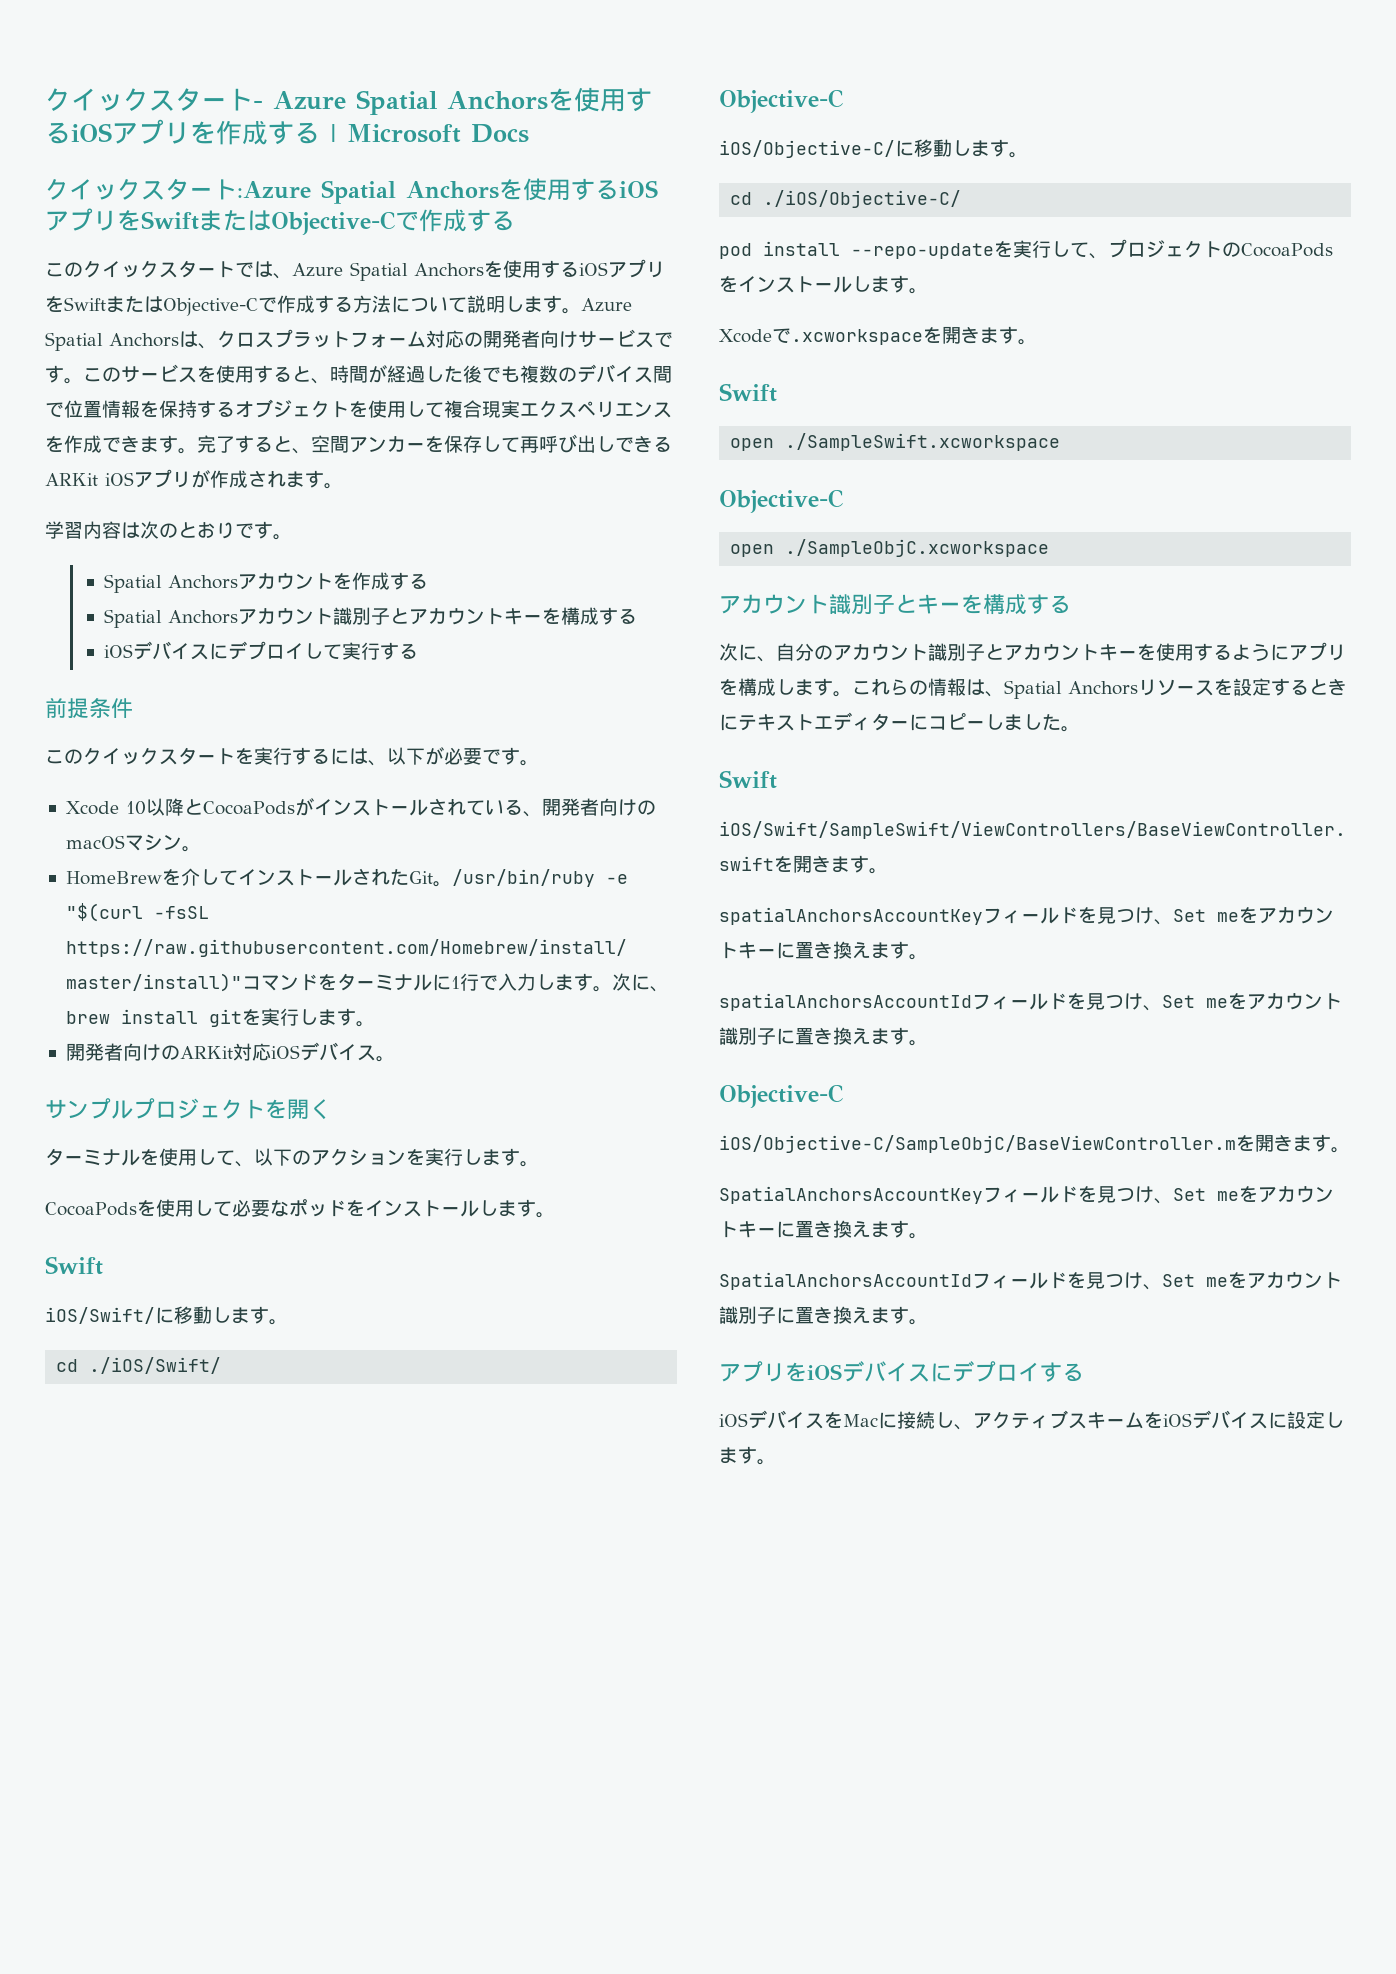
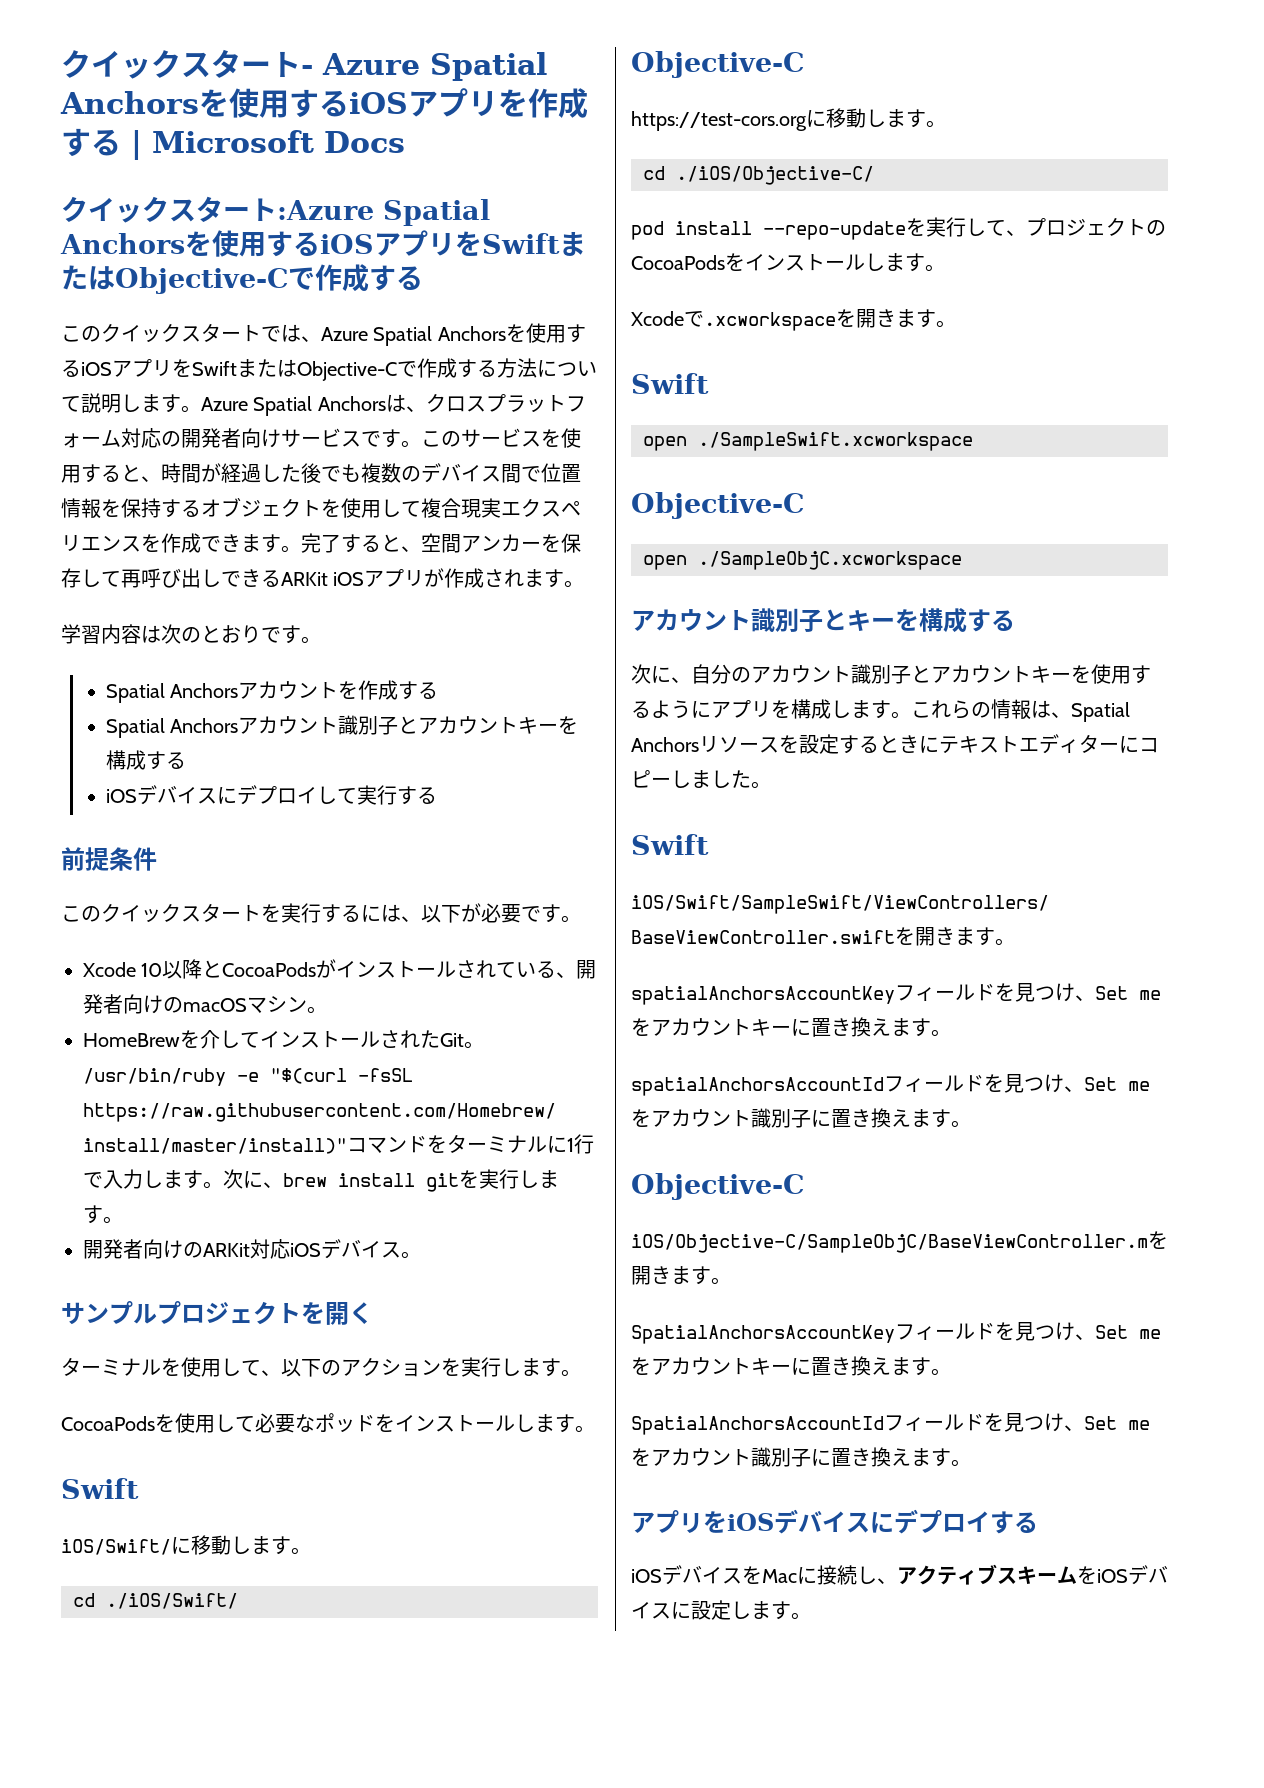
[719,140,895,158] iOS/Objective-C/ -> [631,111,807,131] https://test-cors.org

